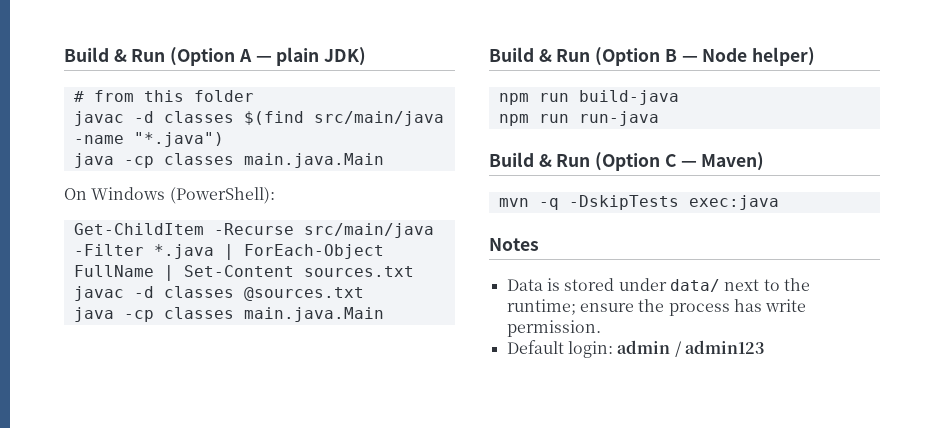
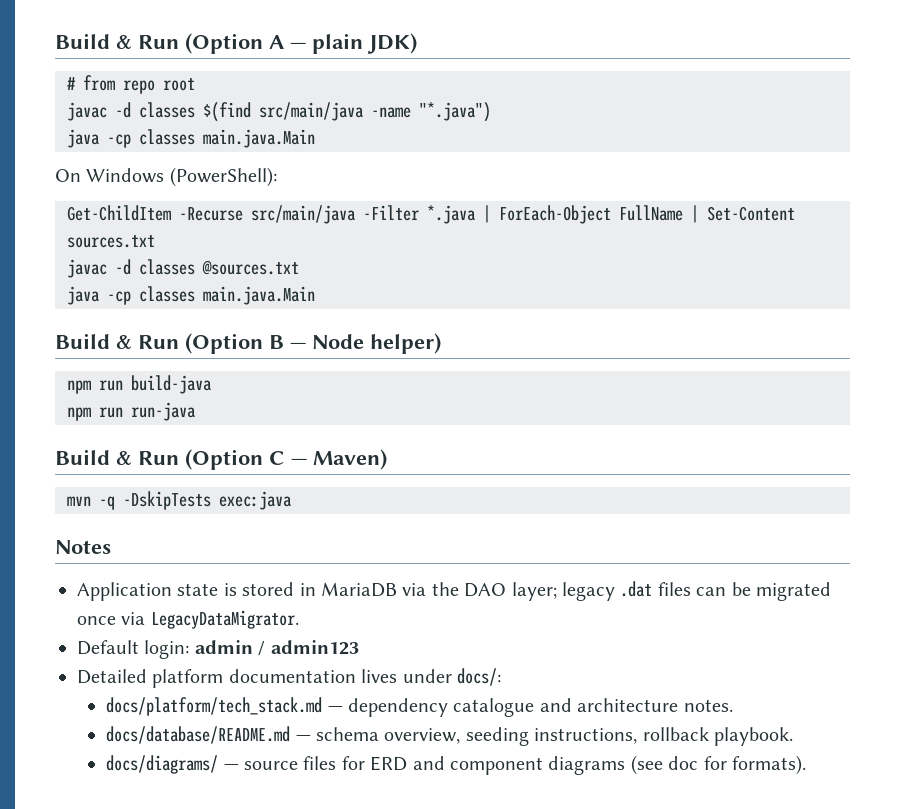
[143,90,254,102] this folder -> [123,78,195,94] repo root
[506,278,810,292] [506,299,807,316] [506,320,601,337] Data is stored under data/ next to the runtime; ensure the process has write permission. -> [77,581,831,601] [77,610,299,629] Application state is stored in MariaDB via the DAO layer; legacy .dat files can be migrated once via LegacyDataMigrator.
(764, 347) none -> [77,668,501,688] [106,697,733,717] [106,726,793,746] [106,755,806,775] // Detailed platform documentation lives under docs/: // docs/platform/tech_stack.md — dependency catalogue and architecture notes. // docs/database/README.md — schema overview, seeding instructions, rollback playbook. // docs/diagrams/ — source files for ERD and component diagrams (see doc for formats).

